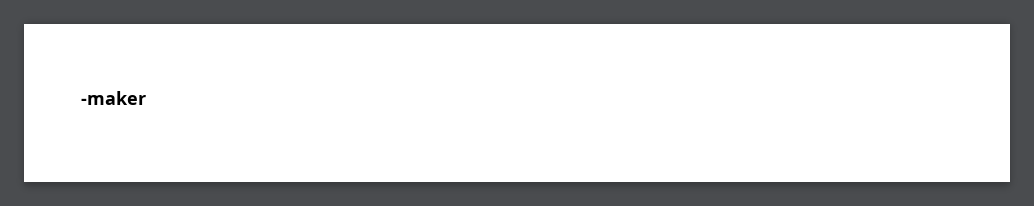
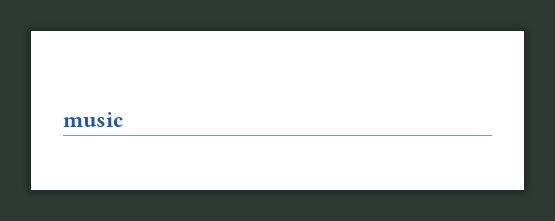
[81,91,146,105] -maker -> [63,112,123,127] music

